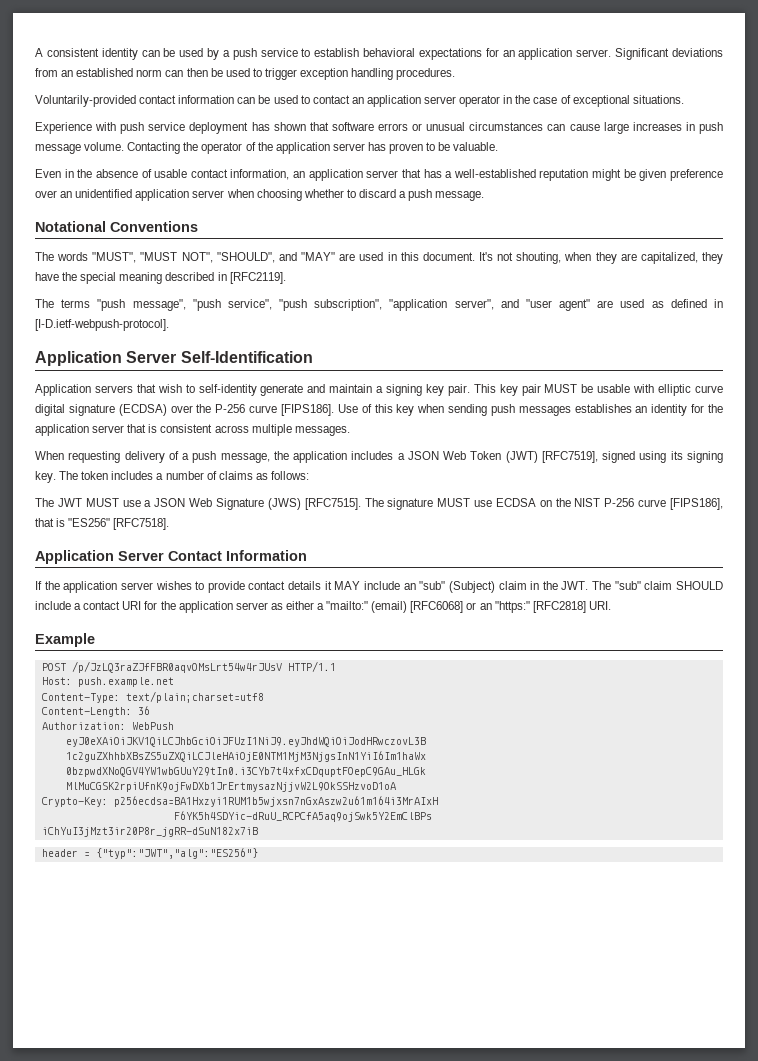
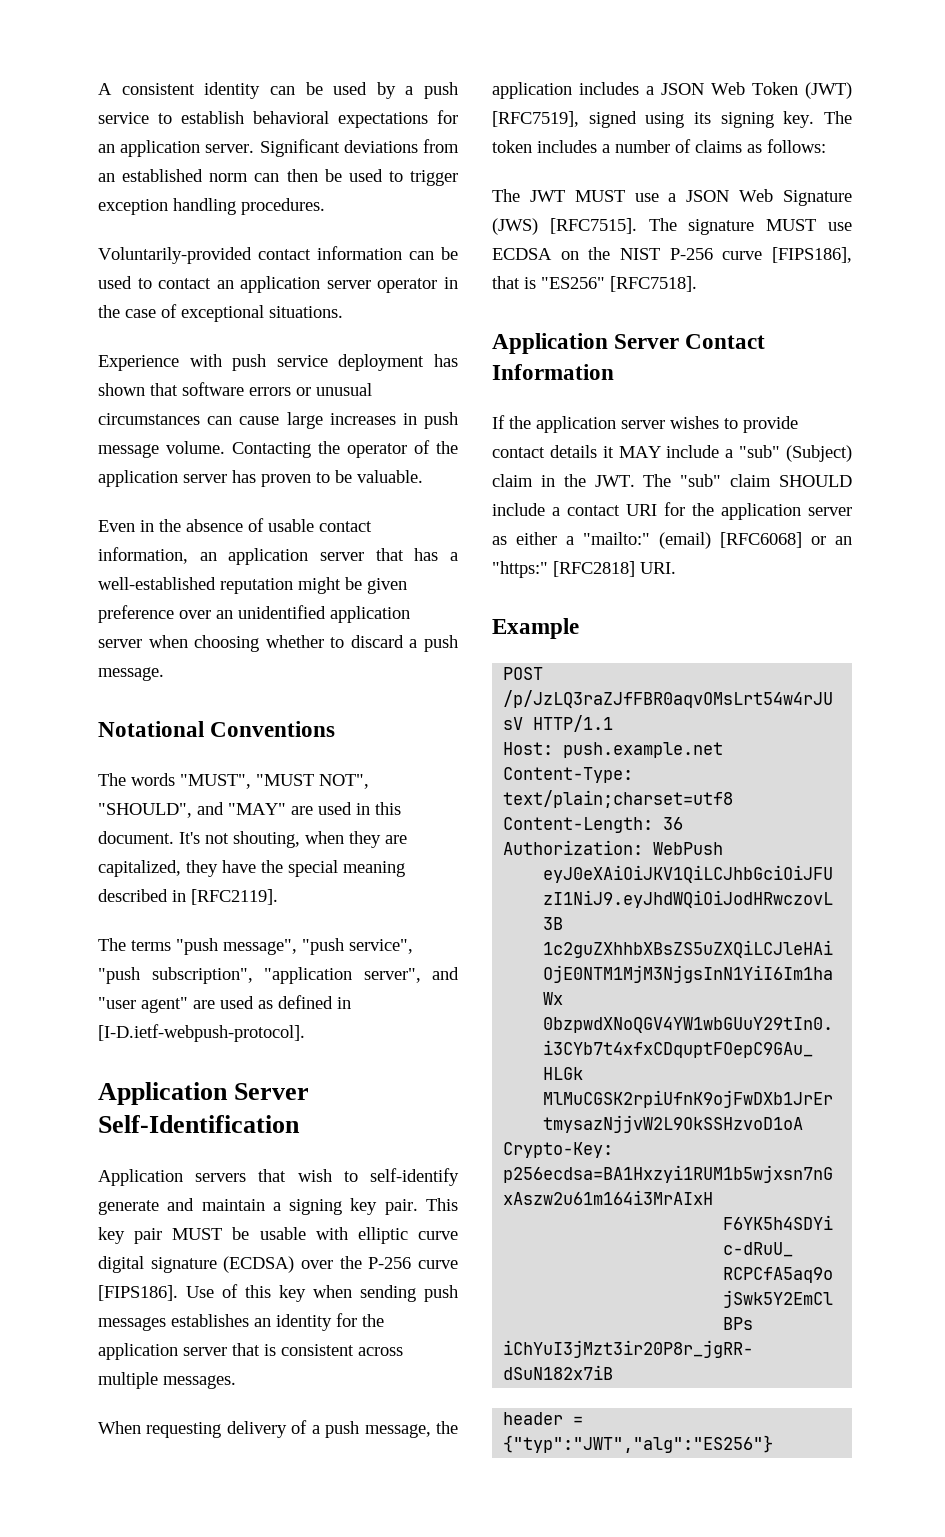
[198,384,257,396] self-identity -> [369,1168,459,1186] self-identify
[403,583,416,590] an -> [725,449,734,458] a

